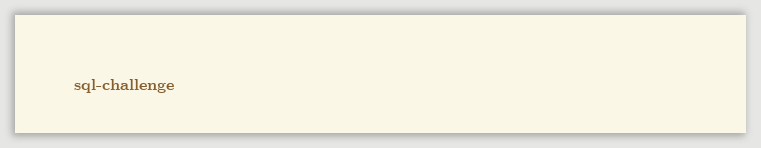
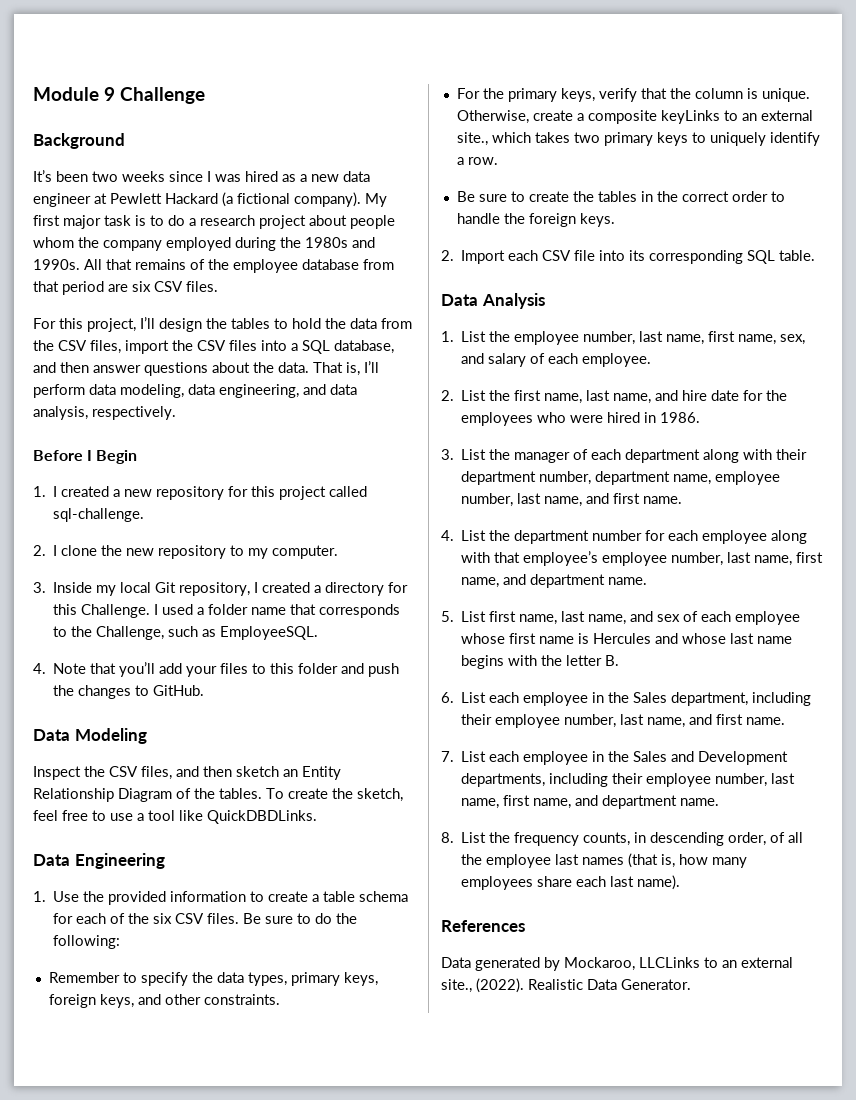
[74,79,174,93] sql-challenge -> [33,87,205,104] [33,133,125,149] [33,170,370,182] [33,192,387,207] [33,215,395,229] [33,237,375,251] [33,259,394,273] [33,281,218,295] [33,317,412,332] [33,340,394,354] [33,361,379,376] [33,384,357,398] [33,406,176,420] [33,450,138,464] [33,486,368,500] [53,508,145,522] [33,545,339,559] [33,582,409,596] [53,604,401,618] [53,626,319,640] [33,662,400,677] [53,685,205,699] [33,728,147,744] [33,766,341,780] [33,788,403,802] [33,810,317,824] [33,853,165,869] [33,891,409,905] [53,913,358,924] [53,935,121,949] [48,972,378,986] [48,994,280,1008] [456,88,810,102] [456,110,813,124] [456,132,820,146] [456,157,498,165] [456,191,785,202] [456,213,615,227] [441,250,816,264] [441,293,545,309] [441,331,806,345] [461,353,652,367] [441,390,788,404] [461,412,701,426] [441,449,808,463] [461,471,781,485] [461,493,683,507] [441,530,808,544] [461,551,824,566] [461,574,648,588] [441,611,801,625] [461,633,793,644] [461,655,620,669] [441,692,812,706] [461,714,786,728] [441,751,789,765] [461,773,796,787] [461,795,720,809] [441,832,804,846] [461,853,748,868] [461,875,681,890] [441,920,525,932] [441,957,793,971] [441,978,691,993] Module 9 Challenge // Background // It’s been two weeks since I was hired as a new data engineer at Pewlett Hackard (a fictional company). My first major task is to do a research project about people whom the company employed during the 1980s and 1990s. All that remains of the employee database from that period are six CSV files. // For this project, I’ll design the tables to hold the data from the CSV files, import the CSV files into a SQL database, and then answer questions about the data. That is, I’ll perform data modeling, data engineering, and data analysis, respectively. // Before I Begin // 1. I created a new repository for this project called sql-challenge. // 2. I clone the new repository to my computer. // 3. Inside my local Git repository, I created a directory for this Challenge. I used a folder name that corresponds to the Challenge, such as EmployeeSQL. // 4. Note that you’ll add your files to this folder and push the changes to GitHub. // Data Modeling // Inspect the CSV files, and then sketch an Entity Relationship Diagram of the tables. To create the sketch, feel free to use a tool like QuickDBDLinks. // Data Engineering // 1. Use the provided information to create a table schema for each of the six CSV files. Be sure to do the following: // Remember to specify the data types, primary keys, foreign keys, and other constraints. // For the primary keys, verify that the column is unique. Otherwise, create a composite keyLinks to an external site., which takes two primary keys to uniquely identify a row. // Be sure to create the tables in the correct order to handle the foreign keys. // 2. Import each CSV file into its corresponding SQL table. // Data Analysis // 1. List the employee number, last name, first name, sex, and salary of each employee. // 2. List the first name, last name, and hire date for the employees who were hired in 1986. // 3. List the manager of each department along with their department number, department name, employee number, last name, and first name. // 4. List the department number for each employee along with that employee’s employee number, last name, first name, and department name. // 5. List first name, last name, and sex of each employee whose first name is Hercules and whose last name begins with the letter B. // 6. List each employee in the Sales department, including their employee number, last name, and first name. // 7. List each employee in the Sales and Development departments, including their employee number, last name, first name, and department name. // 8. List the frequency counts, in descending order, of all the employee last names (that is, how many employees share each last name). // References // Data generated by Mockaroo, LLCLinks to an external site., (2022). Realistic Data Generator.

